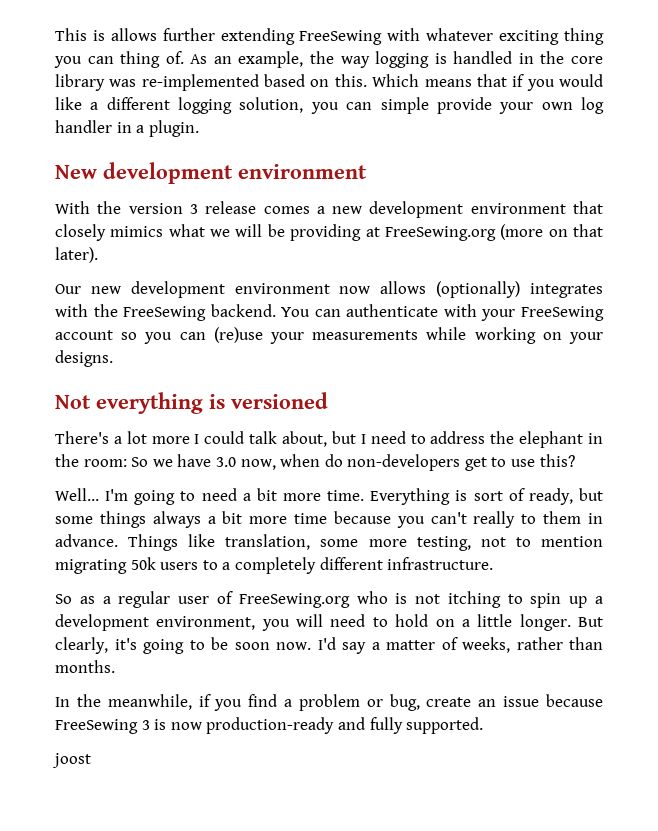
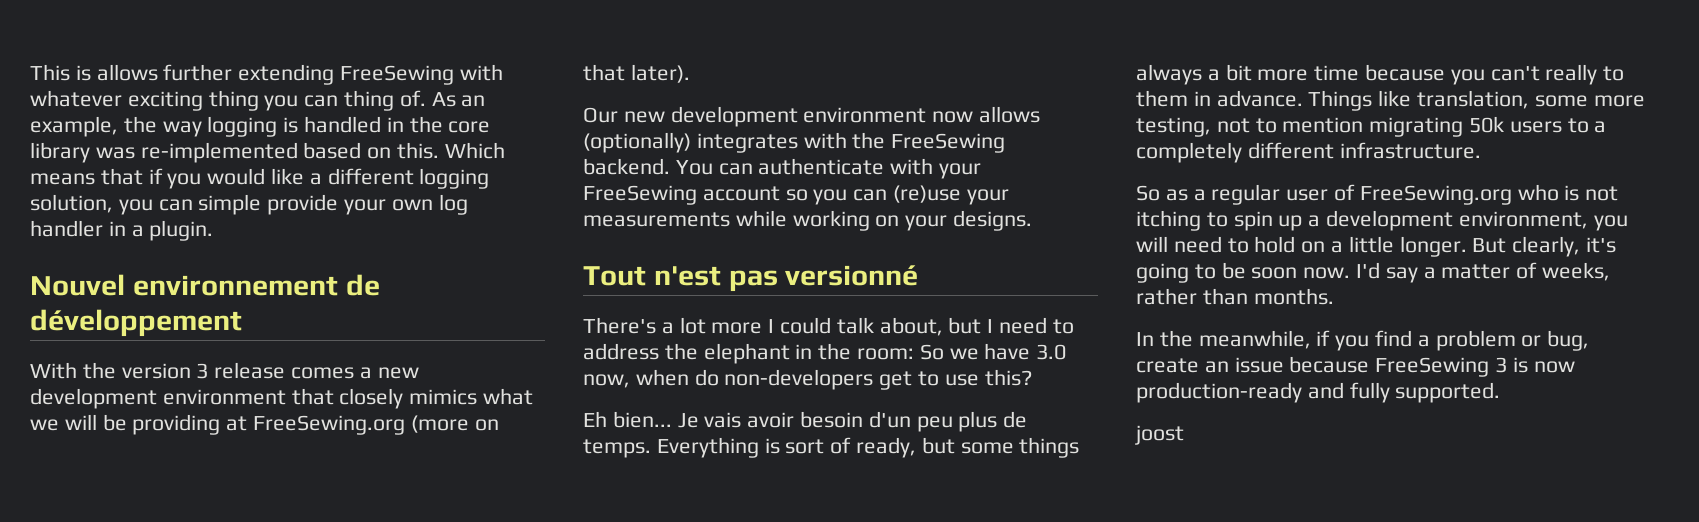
[55,162,367,184] New development environment -> [30,274,380,296] [30,309,242,337] Nouvel environnement de développement
[55,392,328,414] Not everything is versioned -> [583,265,919,292] Tout n'est pas versionné
[55,488,365,505] Well... I'm going to need a bit more time. -> [583,411,1028,432] [583,439,651,458] Eh bien... Je vais avoir besoin d'un peu plus de temps.

